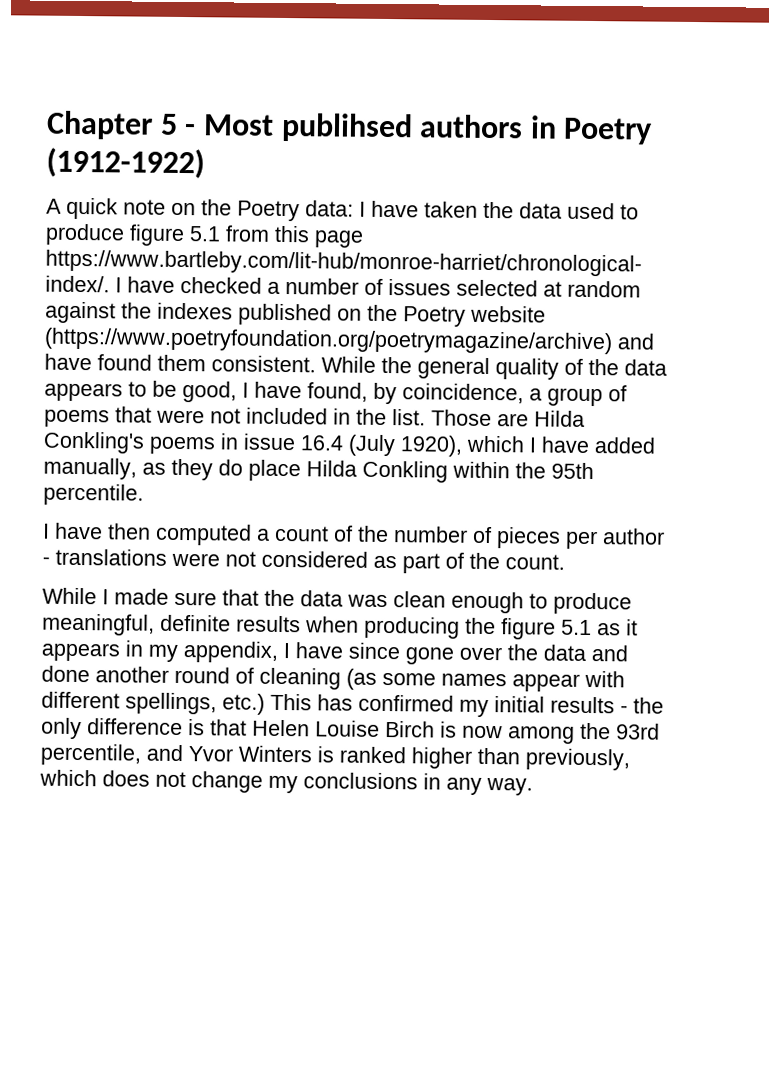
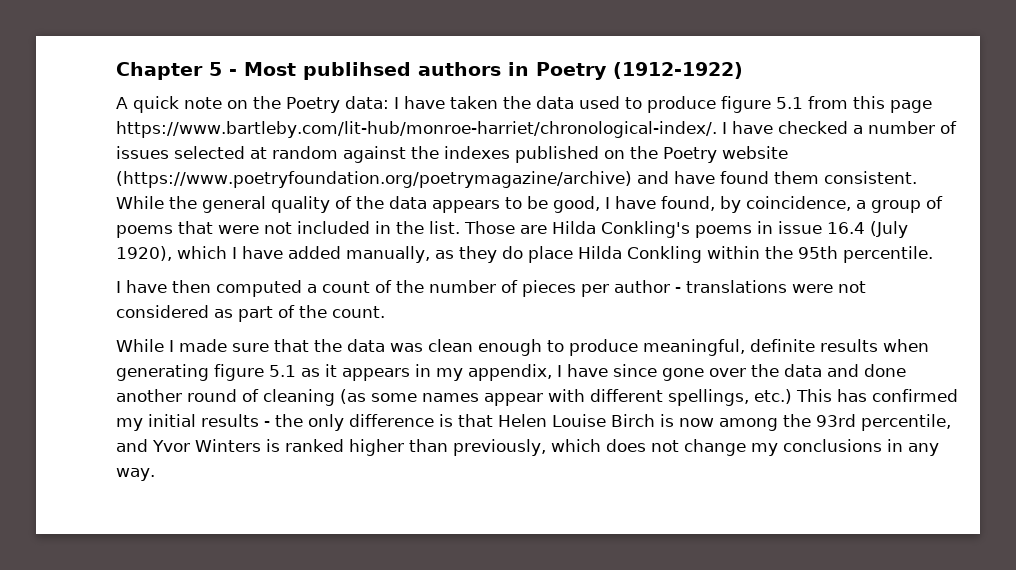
[364,616,496,639] producing the -> [116,364,209,381] generating

